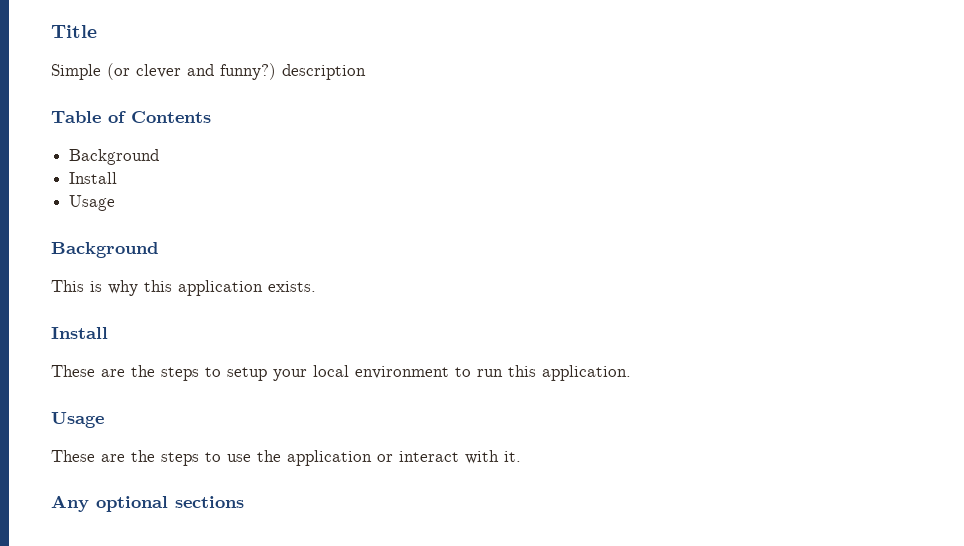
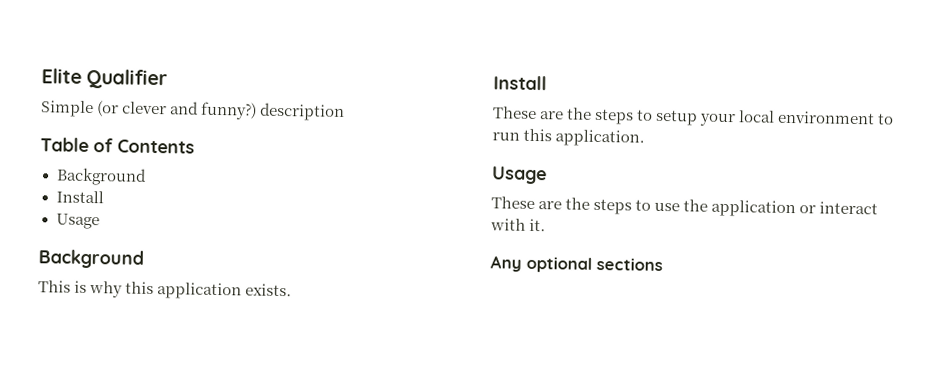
[51,25,97,38] Title -> [41,68,169,90] Elite Qualifier

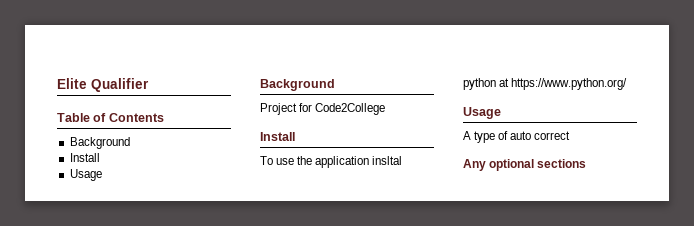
[41,100,346,122] // Simple (or clever and funny?) description -> (149, 85) none
[38,280,293,300] [493,75,547,91] [493,106,895,127] [492,128,646,147] [492,166,547,185] [491,196,879,218] [490,218,547,232] This is why this application exists. // Install // These are the steps to setup your local environment to run this application. // Usage // These are the steps to use the application or interact with it. -> [260,103,386,115] [260,132,295,141] [260,156,403,168] [463,78,628,90] [463,107,501,119] [463,131,571,143] Project for Code2College // Install // To use the application insltal python at https://www.python.org/ // Usage // A type of auto correct

